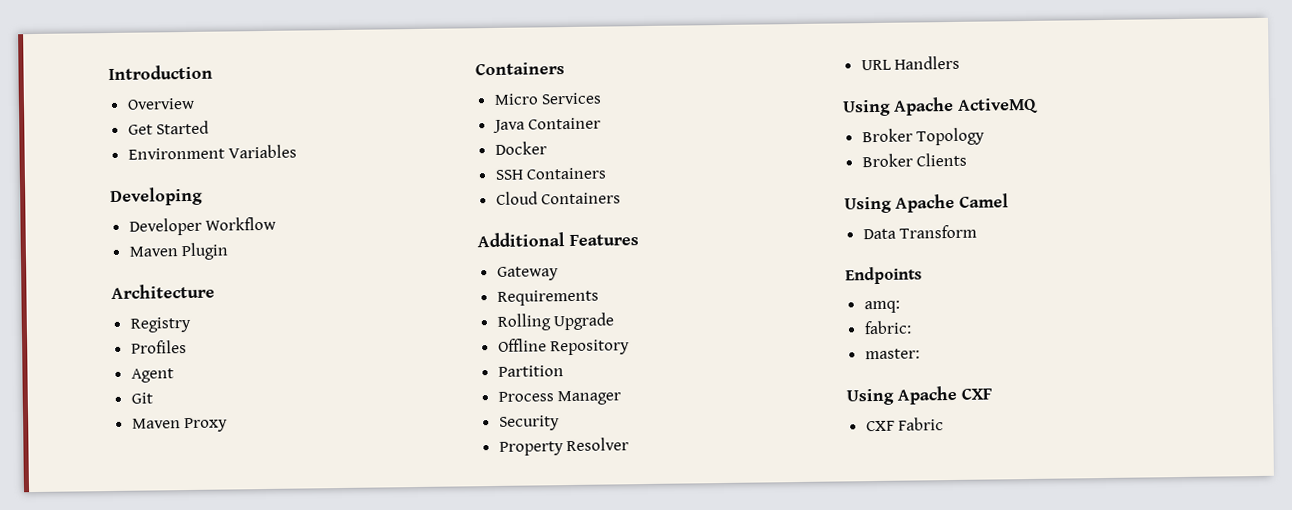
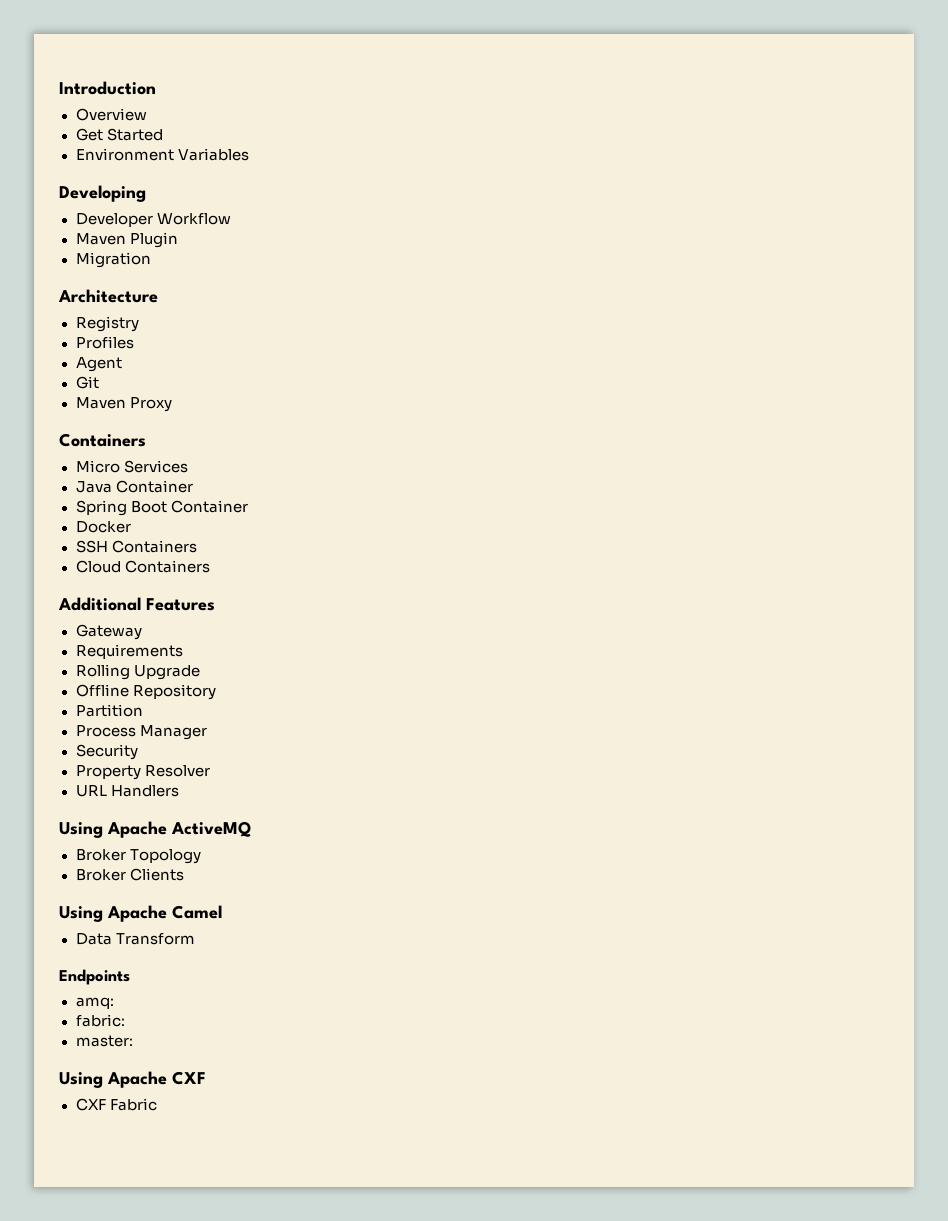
(230, 251) none -> [75,252,151,268] // Migration
(602, 123) none -> [75,500,248,516] // Spring Boot Container

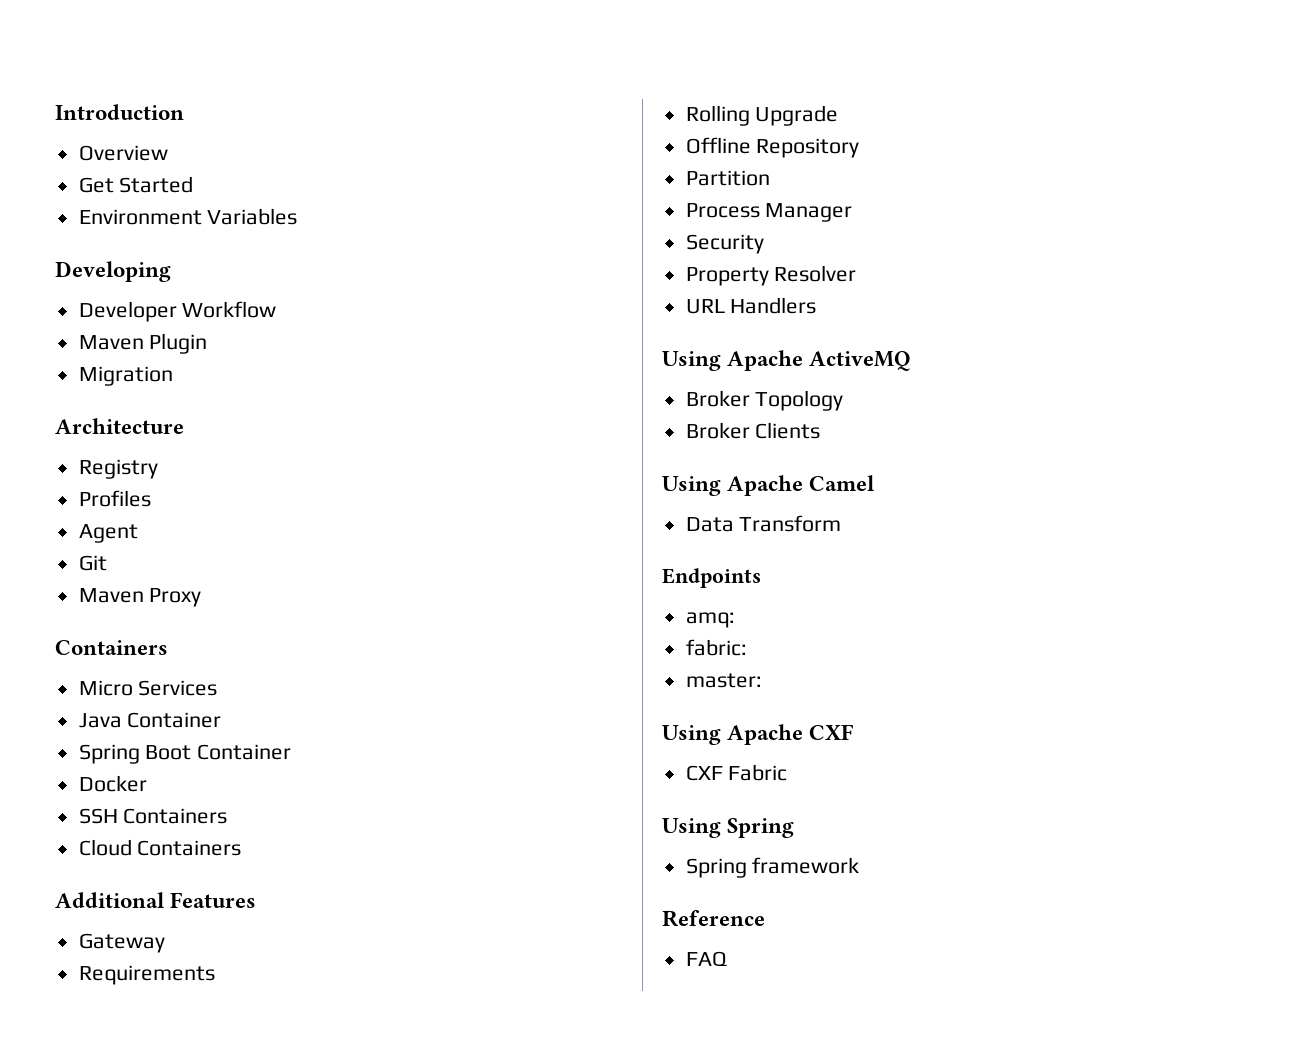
(157, 1104) none -> [662,818,795,838] [685,857,860,878] [662,910,765,927] [685,951,727,966] // Using Spring // Spring framework // Reference // FAQ

